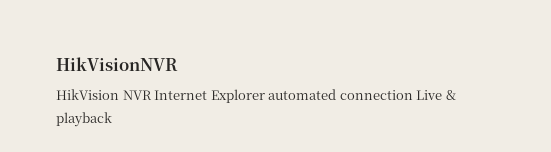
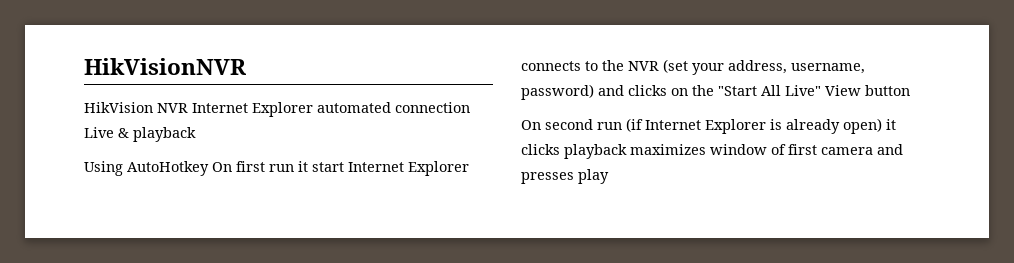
(112, 119) none -> [84,161,469,176] [521,59,865,75] [521,84,910,100] [521,118,896,134] [521,144,903,159] [521,169,609,184] // Using AutoHotkey On first run it start Internet Explorer connects to the NVR (set your address, username, password) and clicks on the "Start All Live" View button // On second run (if Internet Explorer is already open) it clicks playback maximizes window of first camera and presses play

